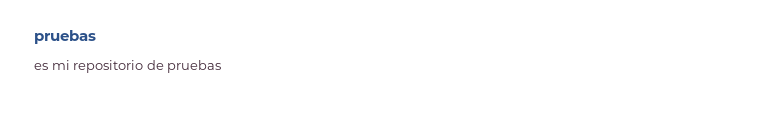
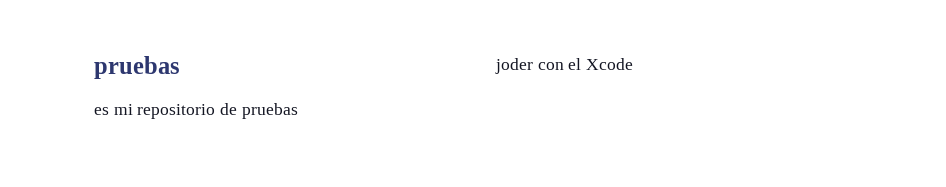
(222, 66) none -> [495,58,634,74] // joder con el Xcode

